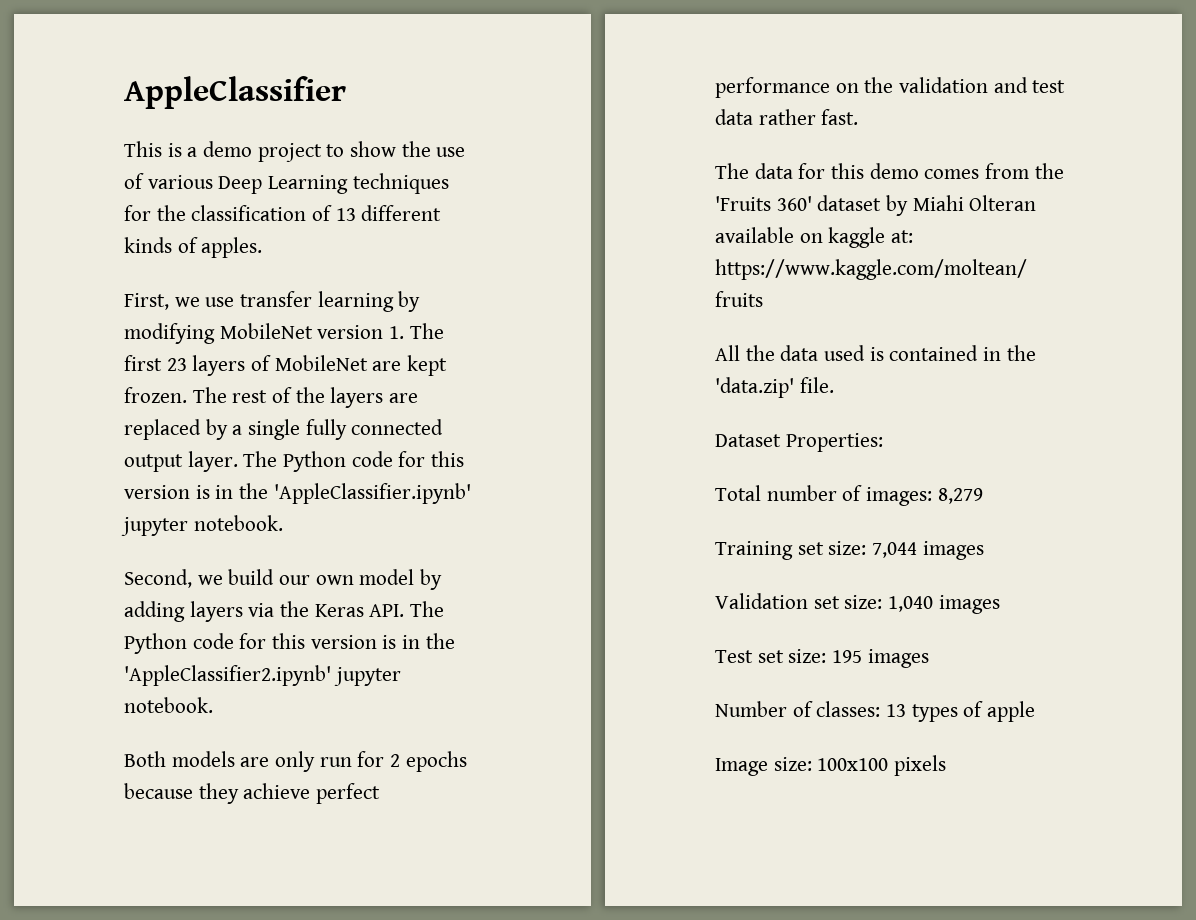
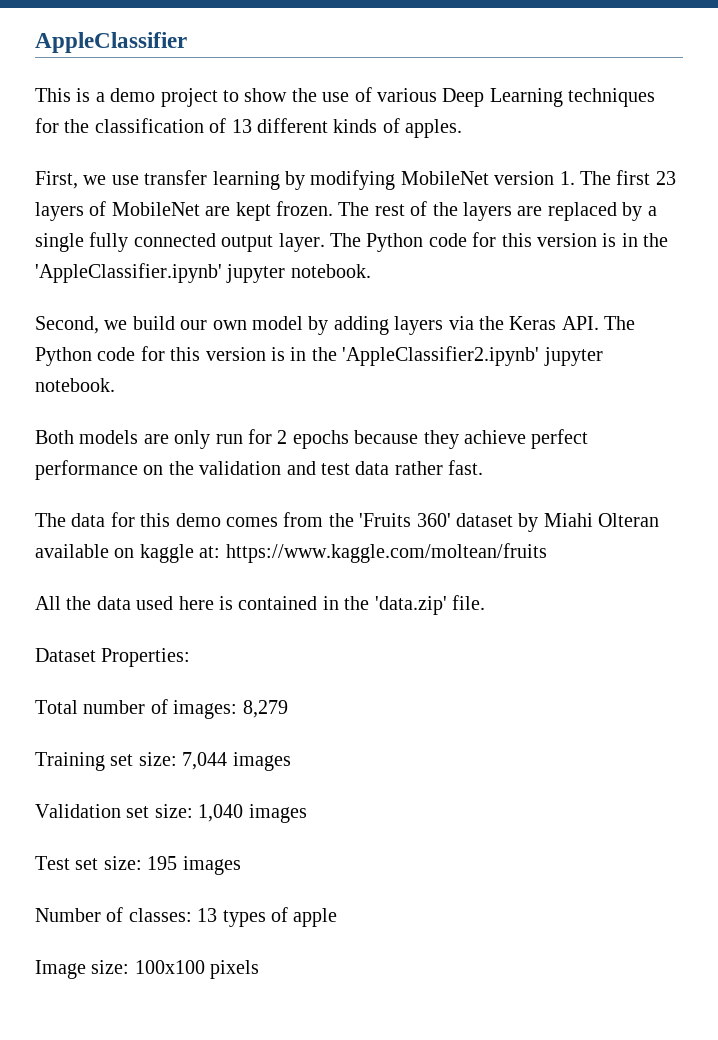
(866, 353) none -> [178,596,214,610] here

